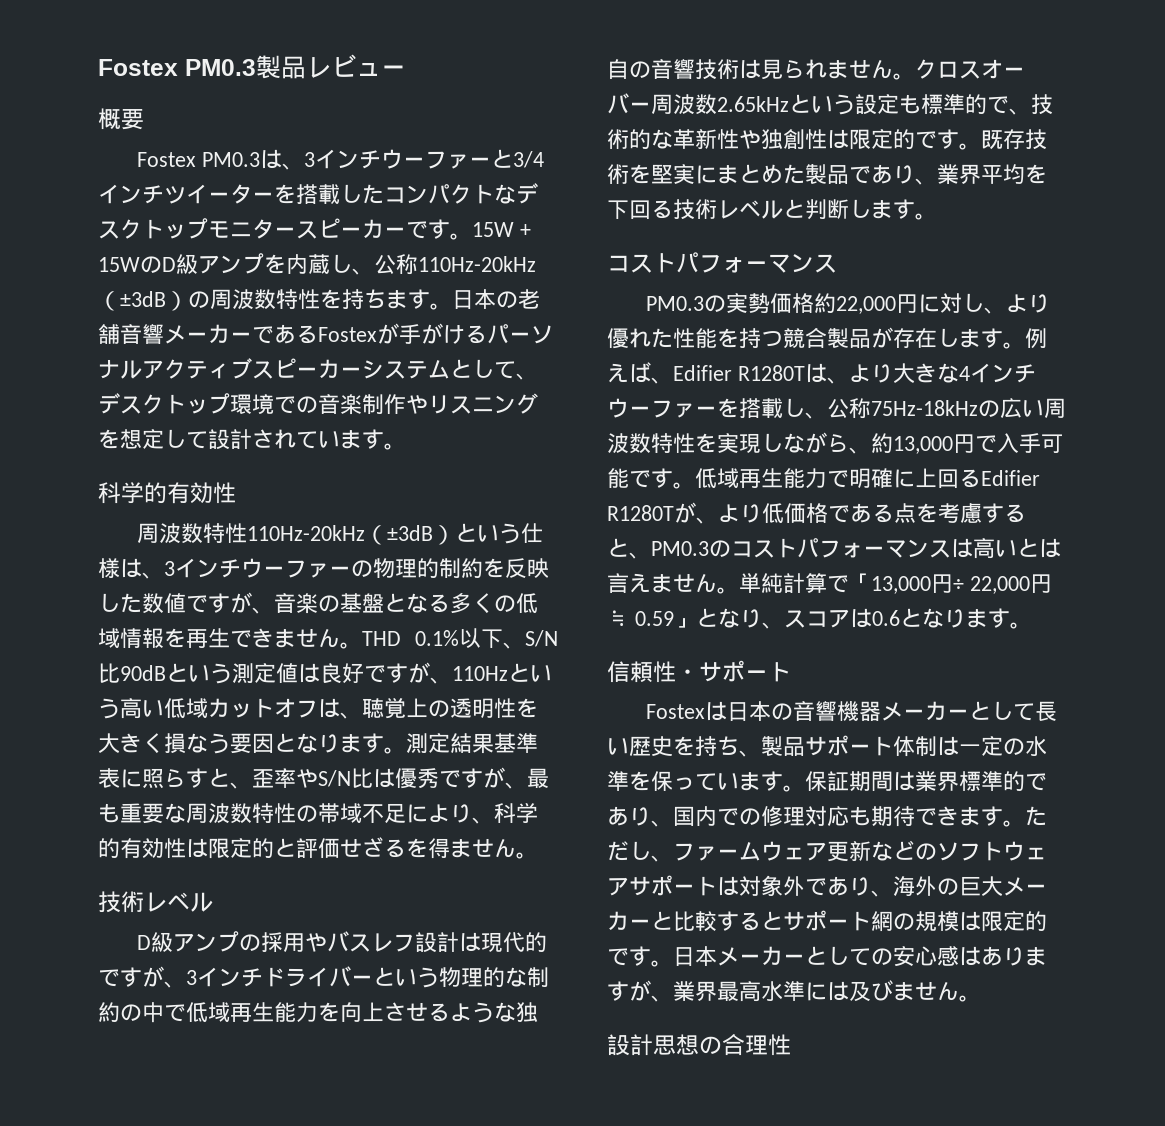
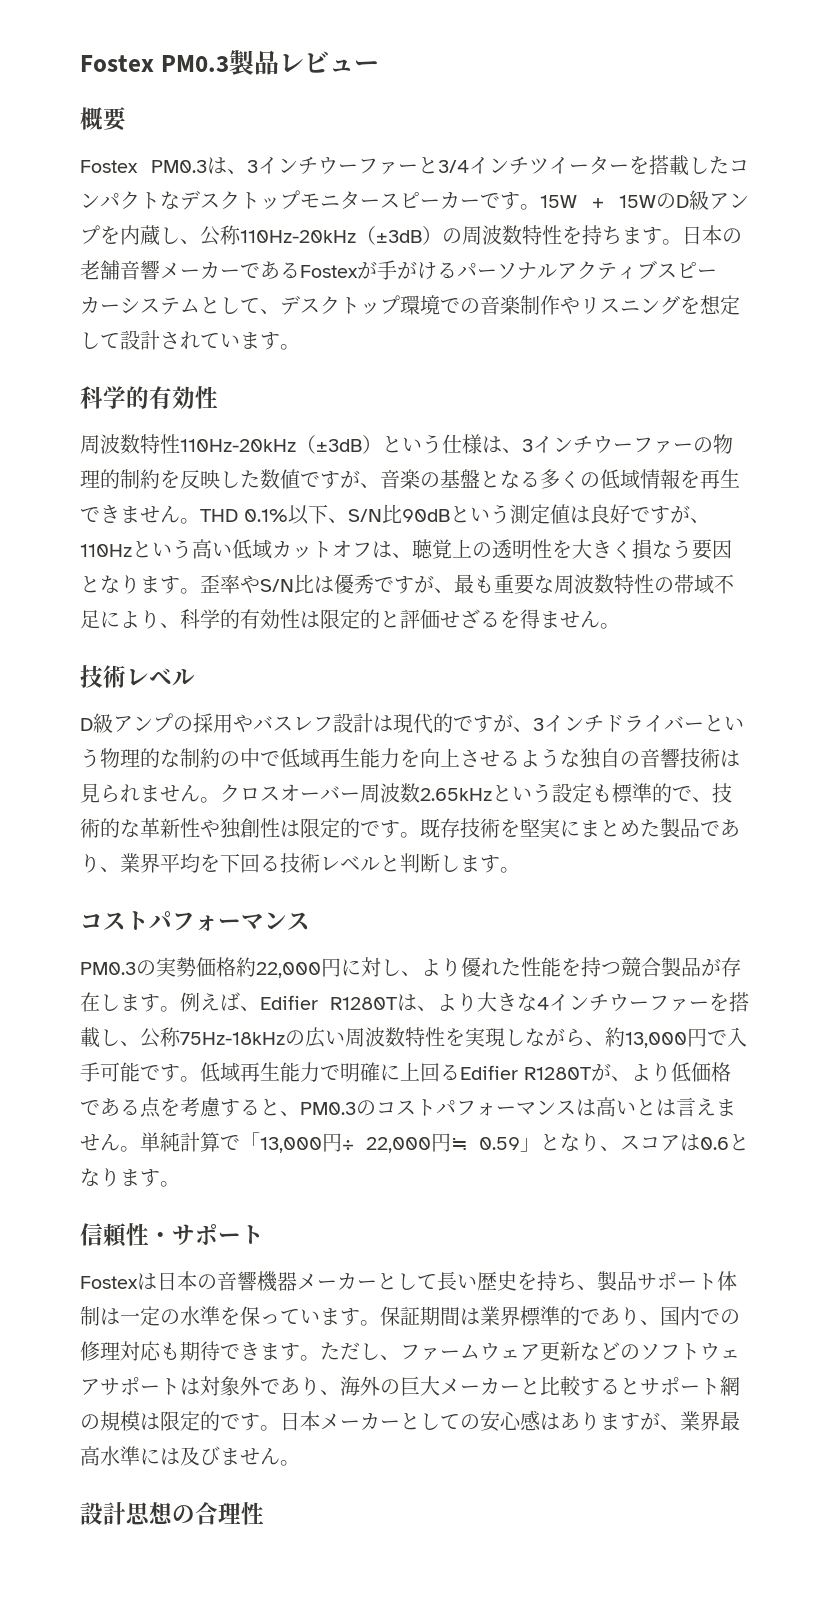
[406,733,538,754] [98,768,252,789] 測定結果基準表に照らすと、 -> (200, 591) none

